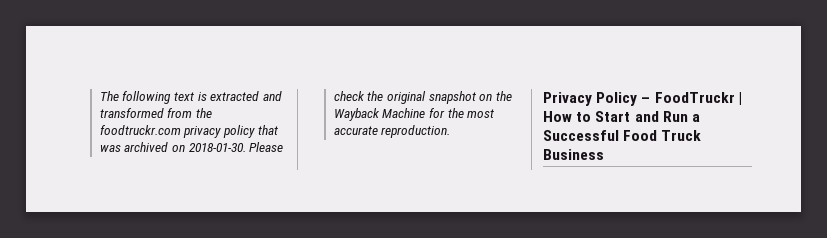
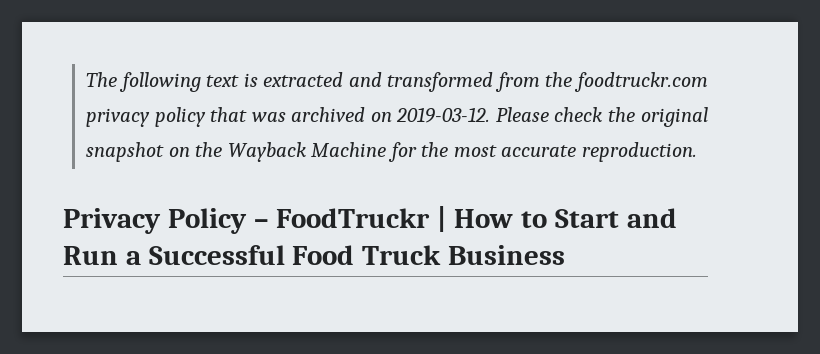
[188,143,246,152] 2018-01-30. -> [396,107,491,123] 2019-03-12.

